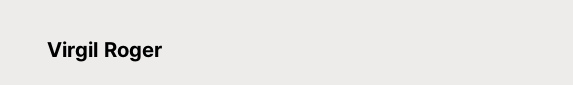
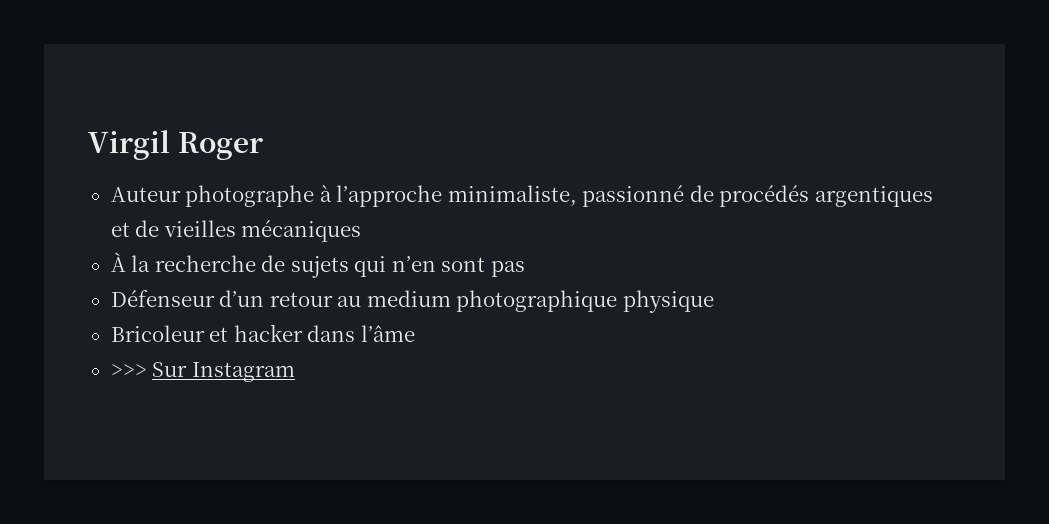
(162, 52) none -> [110,185,933,207] [110,220,362,242] [110,252,525,278] [110,290,714,313] [110,324,415,342] [110,362,295,382] // Auteur photographe à l’approche minimaliste, passionné de procédés argentiques et de vieilles mécaniques // À la recherche de sujets qui n’en sont pas // Défenseur d’un retour au medium photographique physique // Bricoleur et hacker dans l’âme // >>> Sur Instagram

